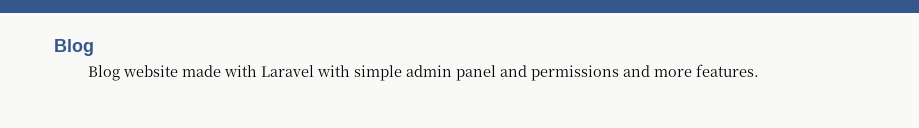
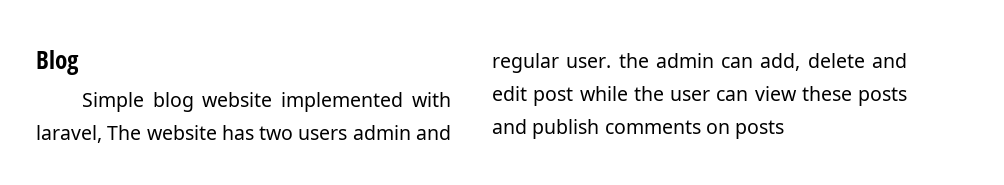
[87,64,759,81] Blog website made with Laravel with simple admin panel and permissions and more features. -> [81,92,452,112] [36,125,451,143] [492,53,907,73] [492,86,907,106] [492,119,785,139] Simple blog website implemented with laravel, The website has two users admin and regular user. the admin can add, delete and edit post while the user can view these posts and publish comments on posts

